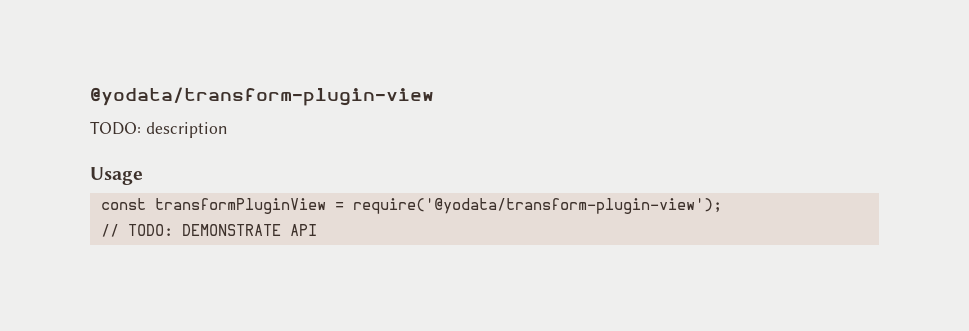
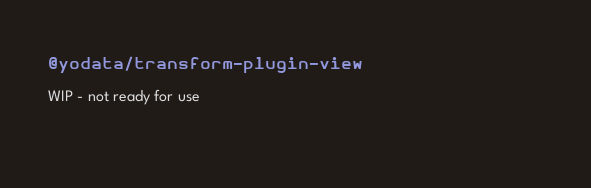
[90,121,227,138] [90,167,143,185] [100,198,722,214] [100,224,317,237] TODO: description // Usage // const transformPluginView = require('@yodata/transform-plugin-view'); // // TODO: DEMONSTRATE API -> [48,89,200,105] WIP - not ready for use

